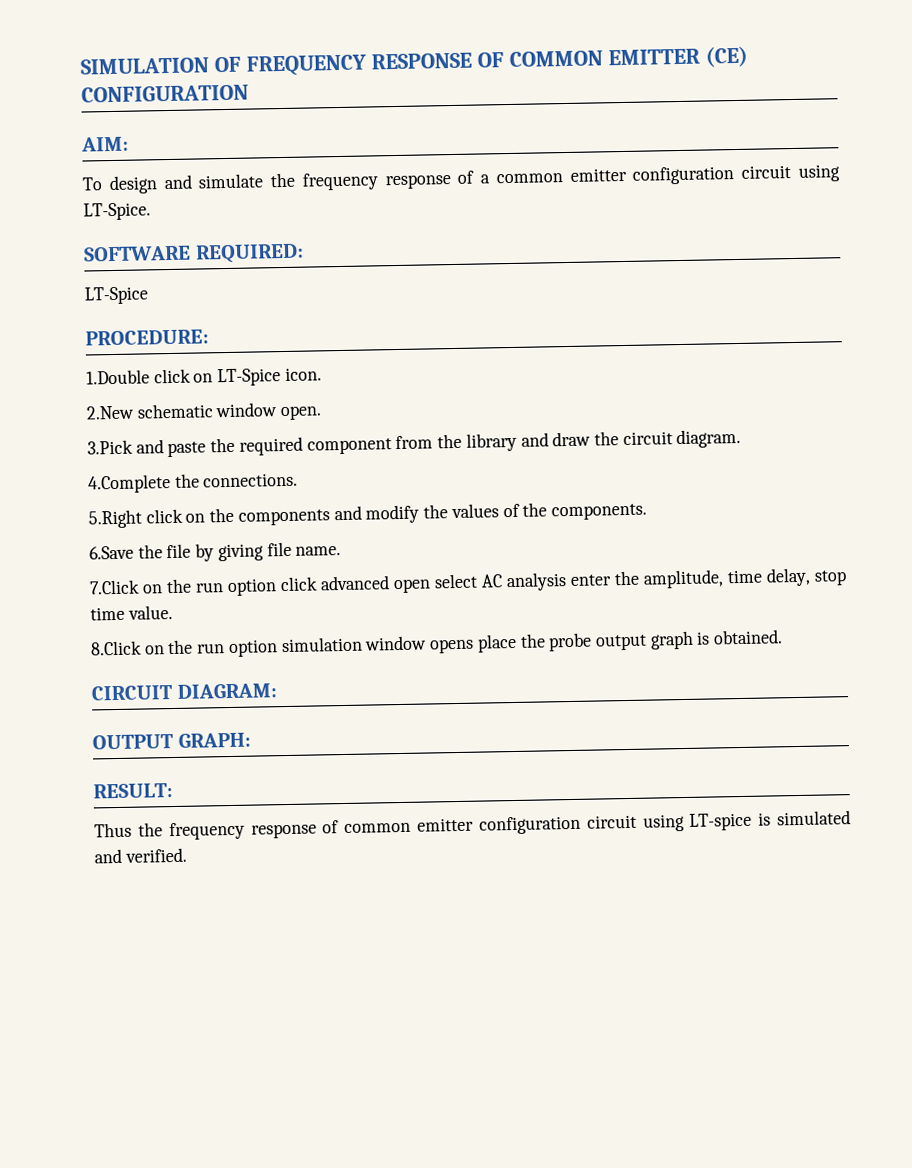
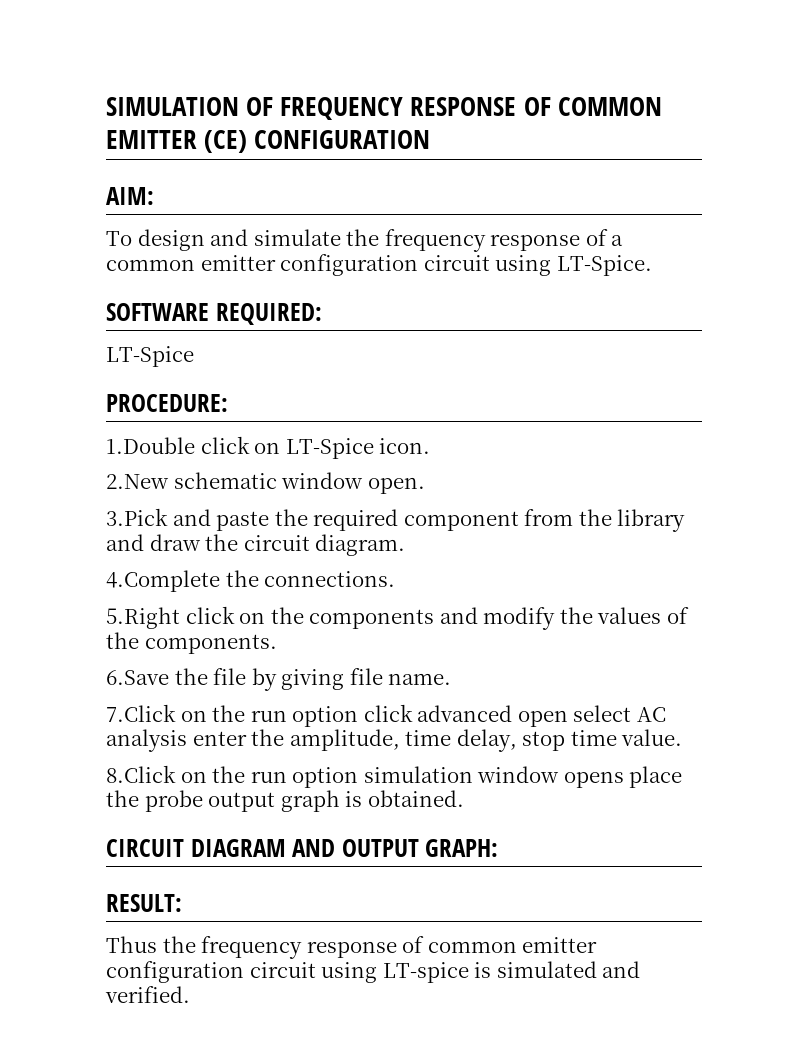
[176,683,277,699] DIAGRAM: // -> [190,839,336,857] DIAGRAM AND

